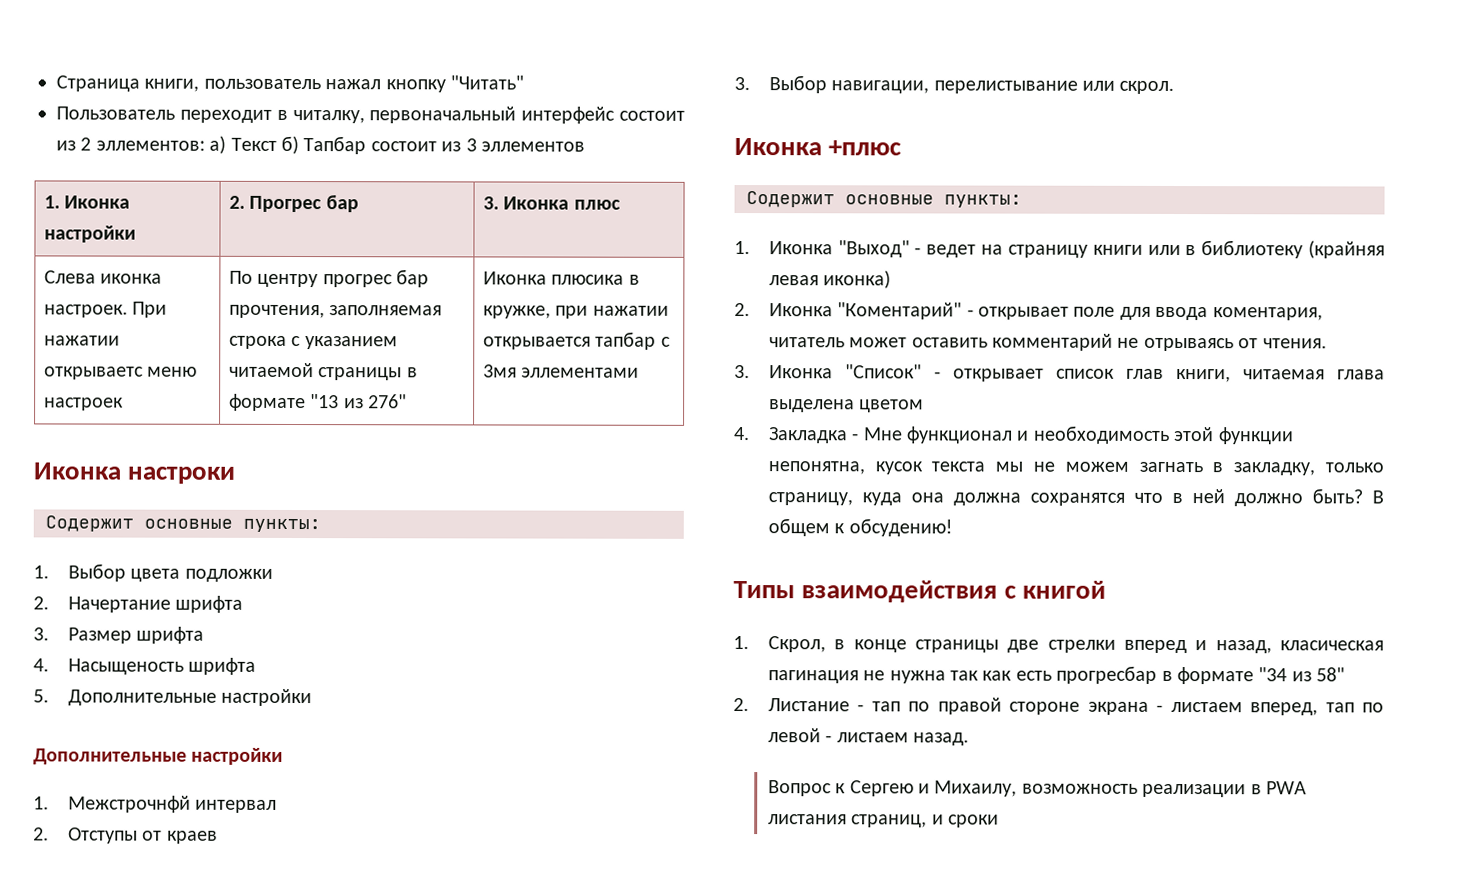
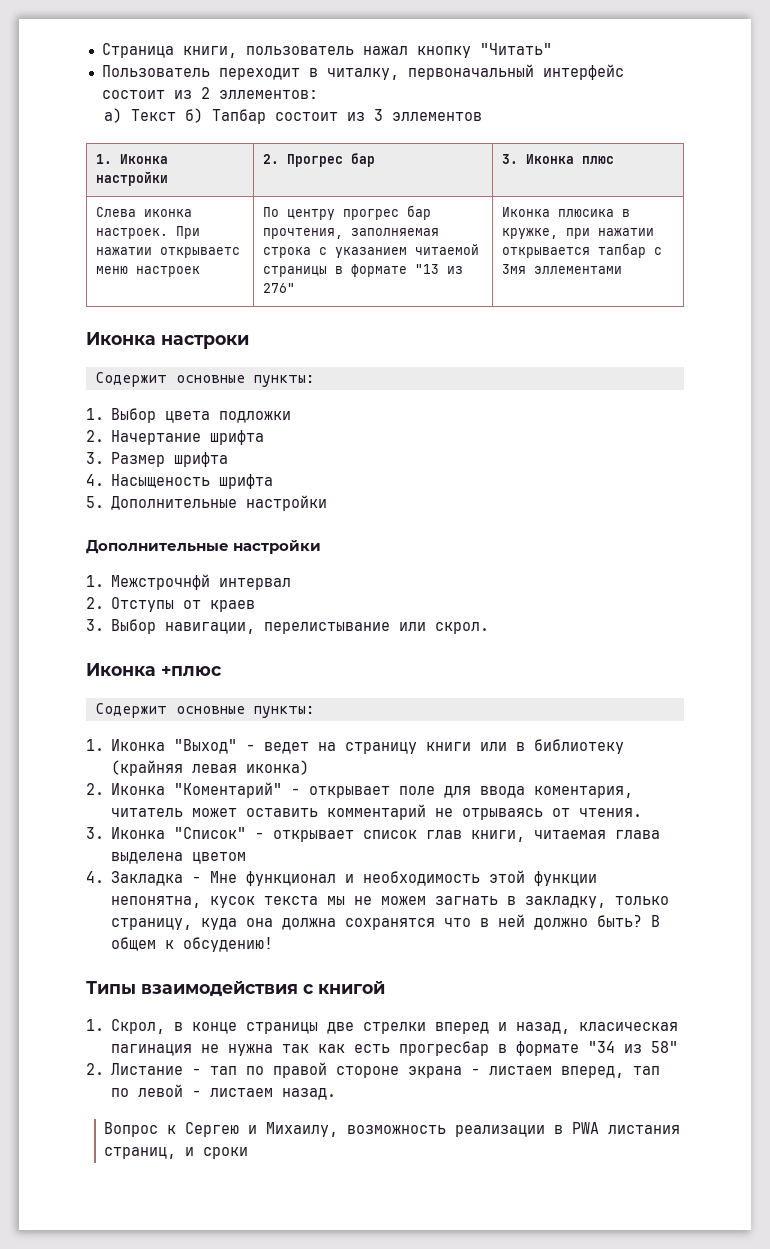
(205, 145) none -> (318, 94) //

